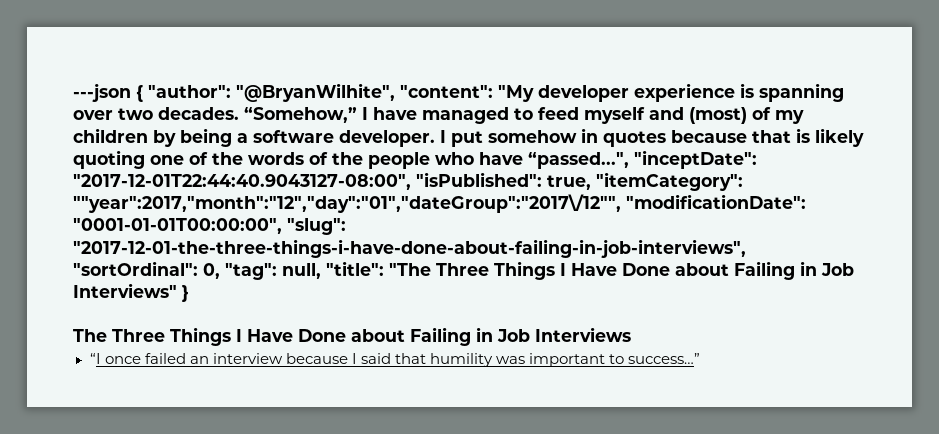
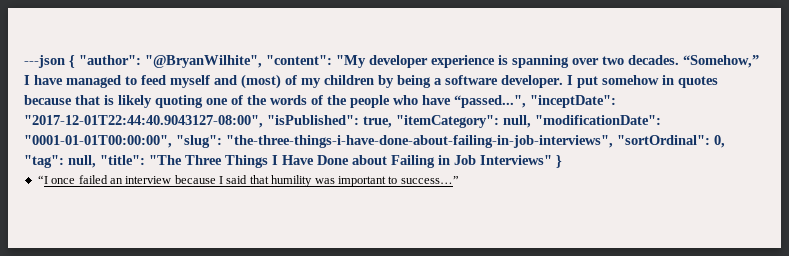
[73,194,621,213] ""year":2017,"month":"12","day":"01","dateGroup":"2017\/12"", -> [503,115,531,128] null,
[73,239,746,258] "2017-12-01-the-three-things-i-have-done-about-failing-in-job-interviews", -> [226,135,613,148] "the-three-things-i-have-done-about-failing-in-job-interviews",
[73,327,631,346] // The Three Things I Have Done about Failing in Job Interviews -> (562, 161) none

